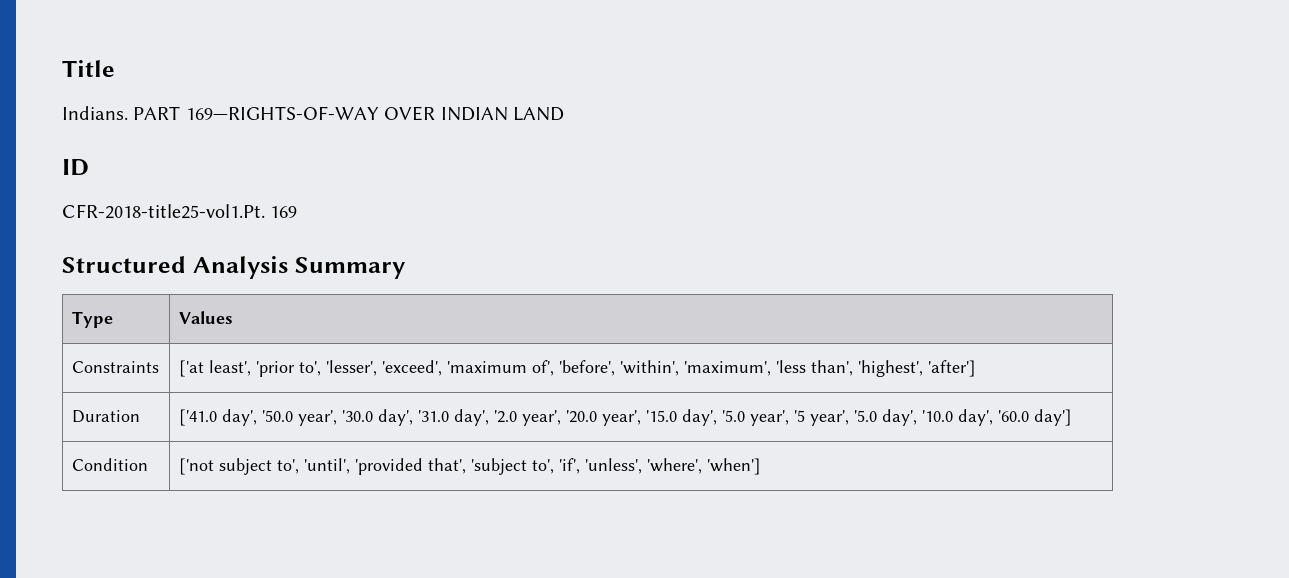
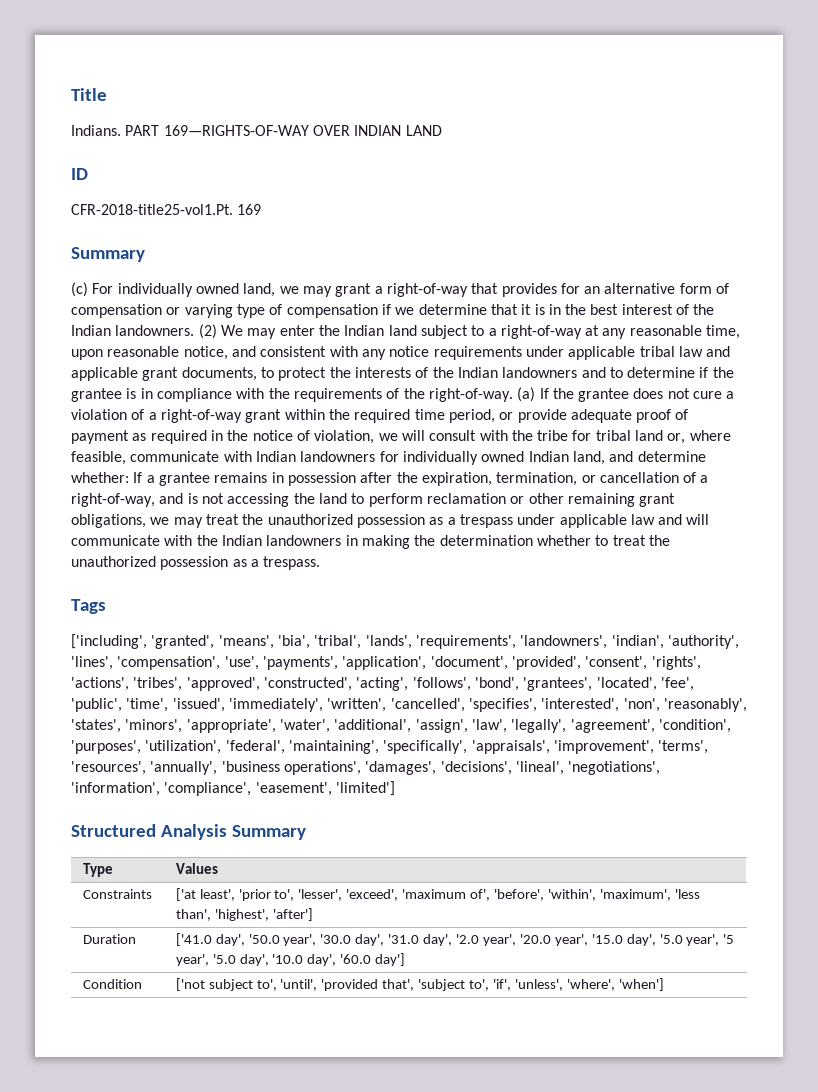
(298, 212) none -> [71,247,145,262] [71,282,730,297] [71,304,715,318] [71,324,741,339] [71,346,731,360] [71,367,734,381] [71,387,735,402] [71,409,689,423] [71,430,731,444] [71,451,706,465] [71,472,709,486] [71,493,676,507] [71,514,710,528] [71,535,670,549] [71,556,321,570] [71,599,106,614] [71,634,739,649] [71,656,701,670] [71,677,694,691] [71,698,747,712] [71,719,731,733] [71,740,709,754] [71,761,661,775] [71,781,395,796] // Summary // (c) For individually owned land, we may grant a right-of-way that provides for an alternative form of compensation or varying type of compensation if we determine that it is in the best interest of the Indian landowners. (2) We may enter the Indian land subject to a right-of-way at any reasonable time, upon reasonable notice, and consistent with any notice requirements under applicable tribal law and applicable grant documents, to protect the interests of the Indian landowners and to determine if the grantee is in compliance with the requirements of the right-of-way. (a) If the grantee does not cure a violation of a right-of-way grant within the required time period, or provide adequate proof of payment as required in the notice of violation, we will consult with the tribe for tribal land or, where feasible, communicate with Indian landowners for individually owned Indian land, and determine whether: If a grantee remains in possession after the expiration, termination, or cancellation of a right-of-way, and is not accessing the land to perform reclamation or other remaining grant obligations, we may treat the unauthorized possession as a trespass under applicable law and will communicate with the Indian landowners in making the determination whether to treat the unauthorized possession as a trespass. // Tags // ['including', 'granted', 'means', 'bia', 'tribal', 'lands', 'requirements', 'landowners', 'indian', 'authority', 'lines', 'compensation', 'use', 'payments', 'application', 'document', 'provided', 'consent', 'rights', 'actions', 'tribes', 'approved', 'constructed', 'acting', 'follows', 'bond', 'grantees', 'located', 'fee', 'public', 'time', 'issued', 'immediately', 'written', 'cancelled', 'specifies', 'interested', 'non', 'reasonably', 'states', 'minors', 'appropriate', 'water', 'additional', 'assign', 'law', 'legally', 'agreement', 'condition', 'purposes', 'utilization', 'federal', 'maintaining', 'specifically', 'appraisals', 'improvement', 'terms', 'resources', 'annually', 'business operations', 'damages', 'decisions', 'lineal', 'negotiations', 'information', 'compliance', 'easement', 'limited']

